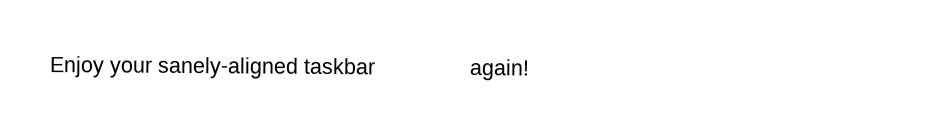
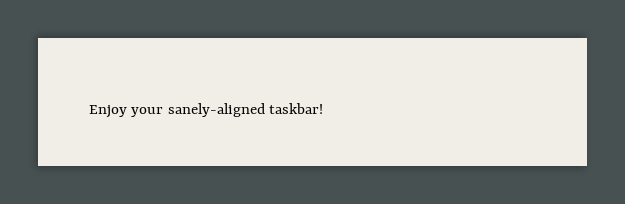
[303,57,530,81] taskbar again! -> [269,103,324,114] taskbar!

